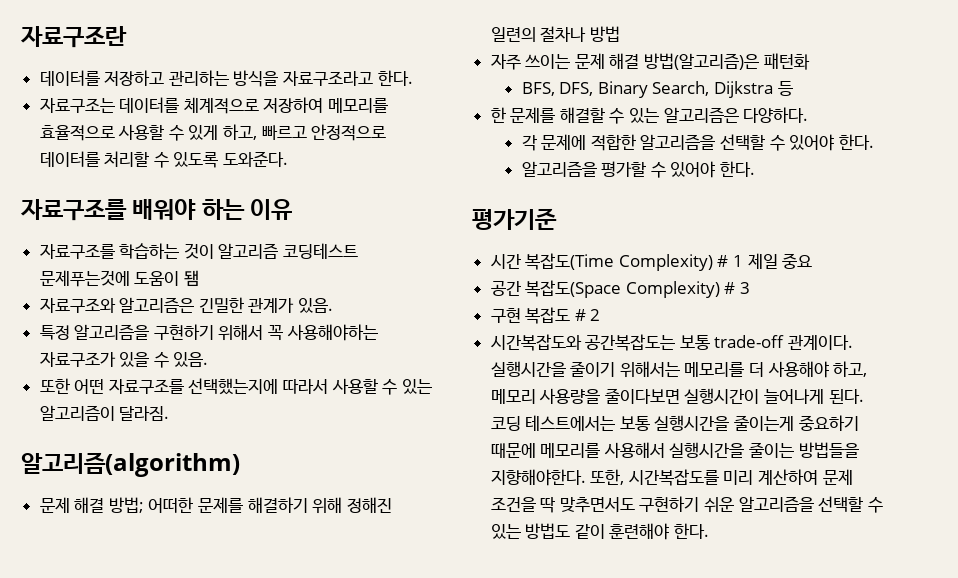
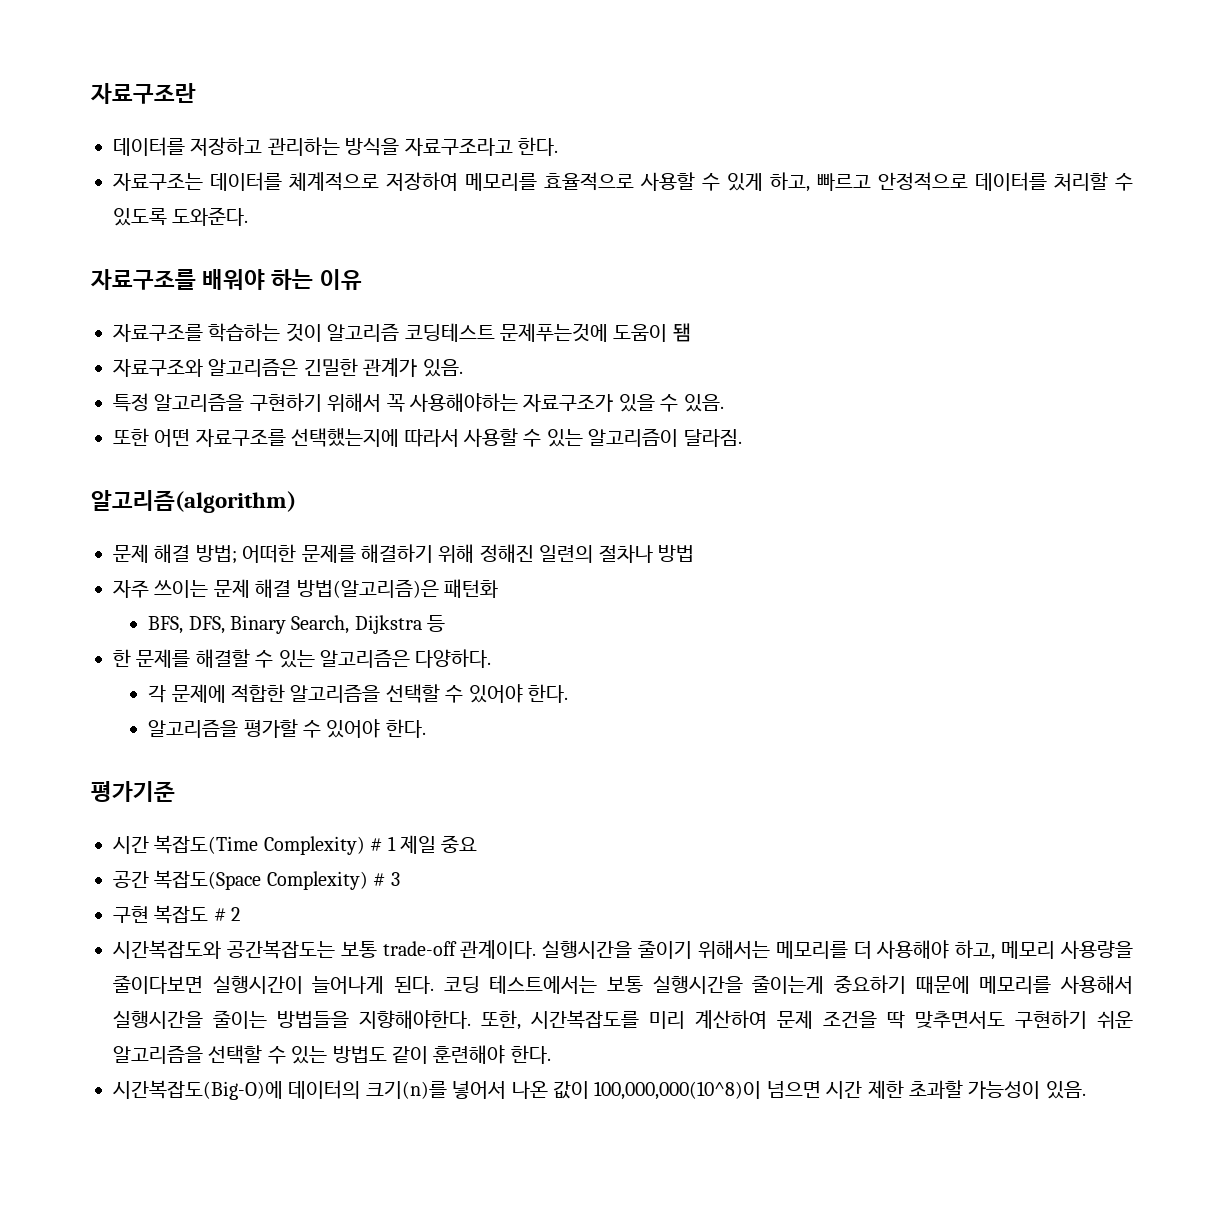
(710, 531) none -> [113,1080,1086,1100] // 시간복잡도(Big-O)에 데이터의 크기(n)를 넣어서 나온 값이 100,000,000(10^8)이 넘으면 시간 제한 초과할 가능성이 있음.

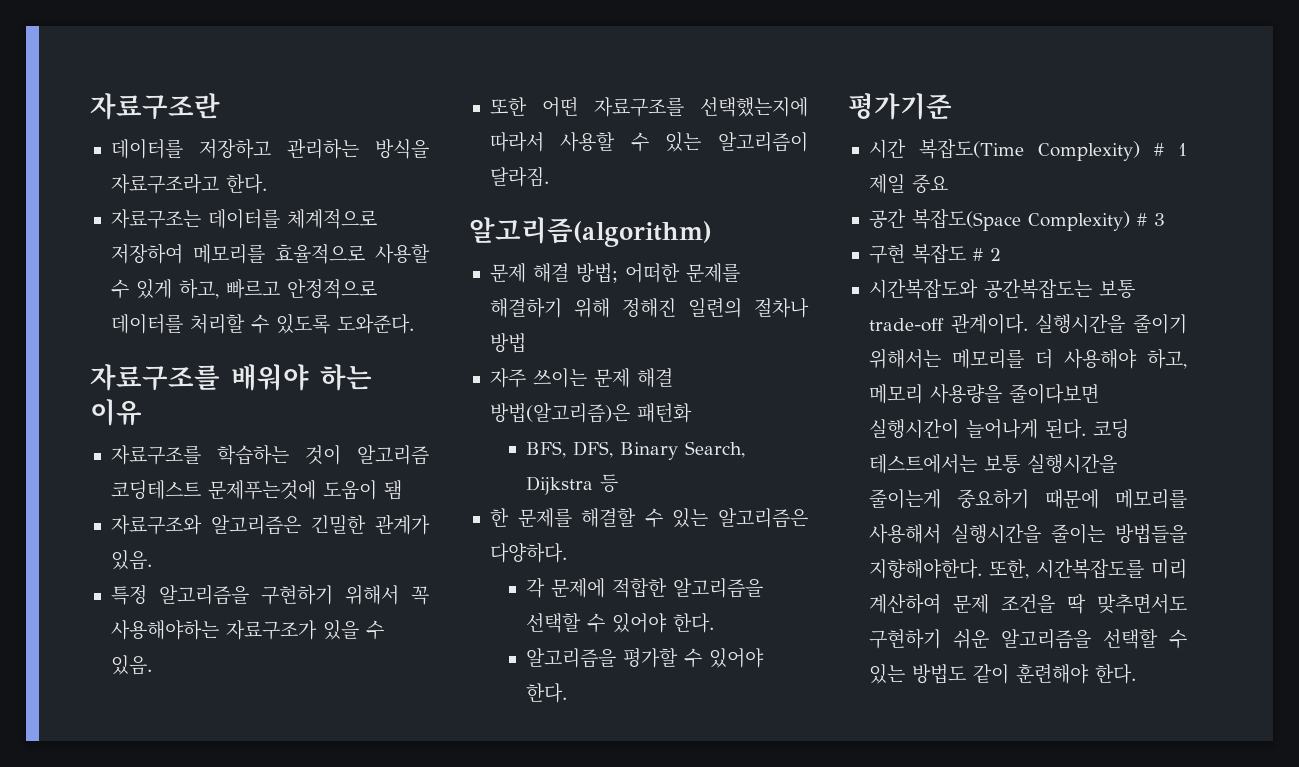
[113,1080,1086,1100] // 시간복잡도(Big-O)에 데이터의 크기(n)를 넣어서 나온 값이 100,000,000(10^8)이 넘으면 시간 제한 초과할 가능성이 있음. -> (1136, 674) none

